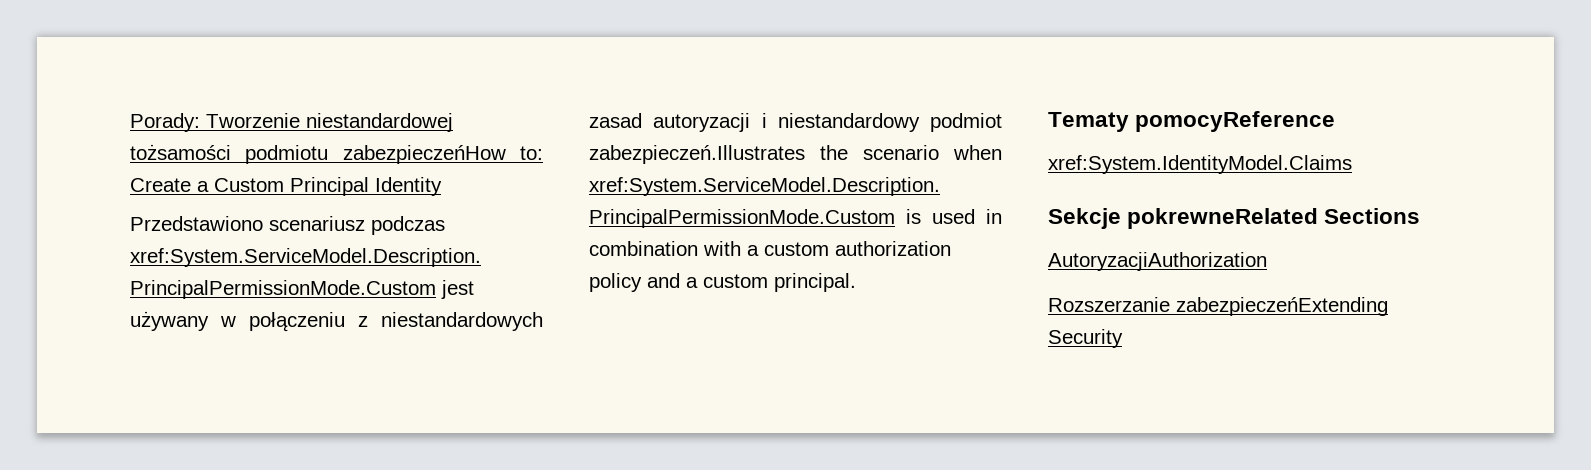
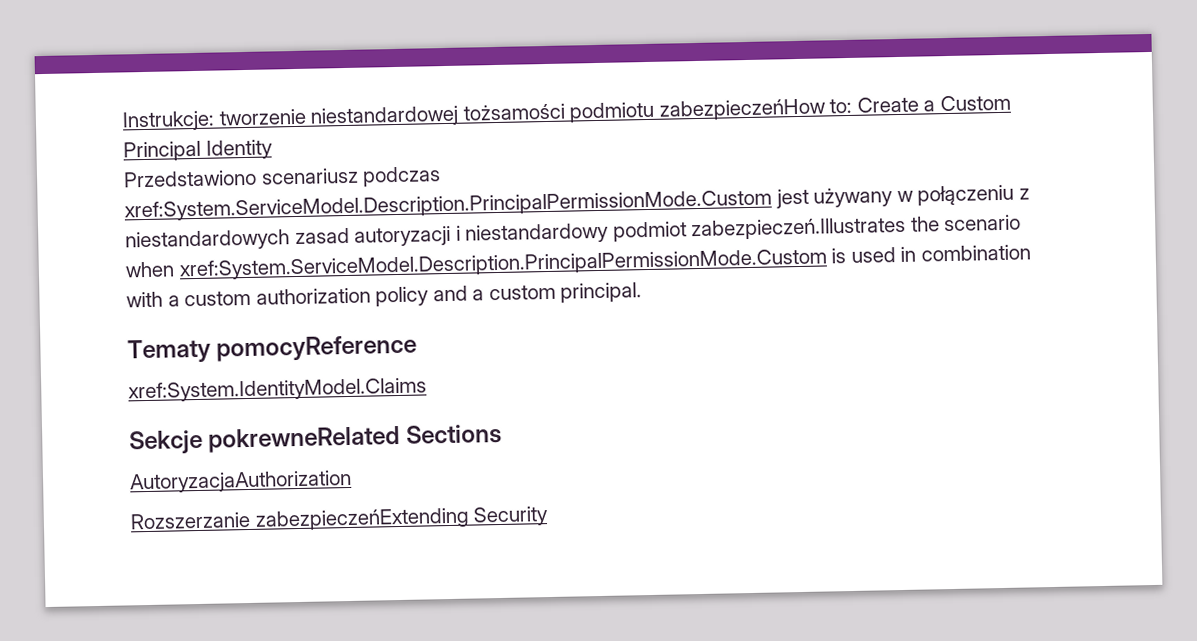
[130,113,300,132] Porady: Tworzenie -> [122,108,307,132] Instrukcje: tworzenie
[1048,252,1267,271] AutoryzacjiAuthorization -> [129,469,352,494] AutoryzacjaAuthorization

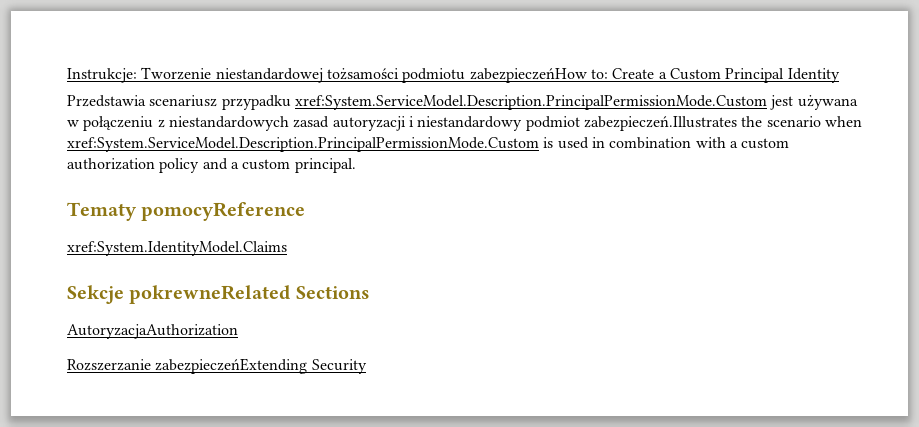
[218,108,307,126] tworzenie -> [141,67,212,80] Tworzenie
[123,166,442,188] Przedstawiono scenariusz podczas -> [67,95,291,110] Przedstawia scenariusz przypadku
[813,187,894,208] używany -> [797,95,858,110] używana

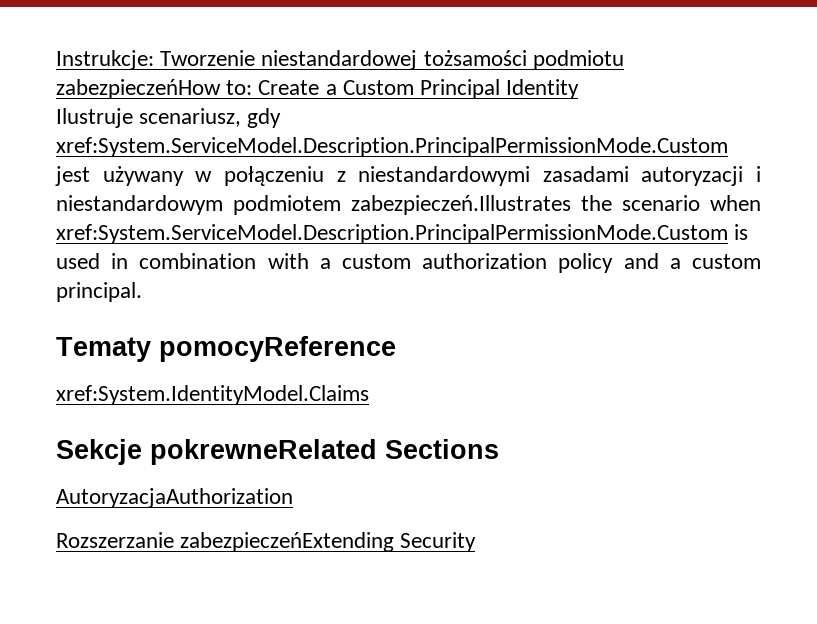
[67,95,291,110] Przedstawia scenariusz przypadku -> [56,108,282,128] Ilustruje scenariusz, gdy
[797,95,858,110] używana -> [102,166,184,186] używany
[168,116,580,131] niestandardowych zasad autoryzacji i niestandardowy podmiot -> [358,166,761,186] [56,195,341,215] niestandardowymi zasadami autoryzacji i niestandardowym podmiotem

